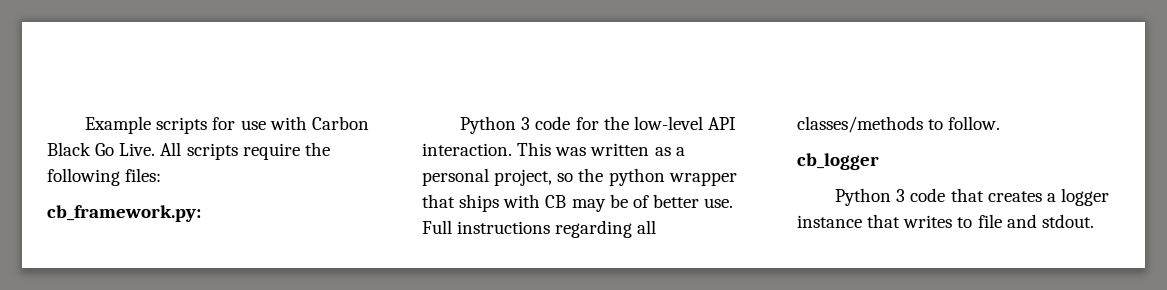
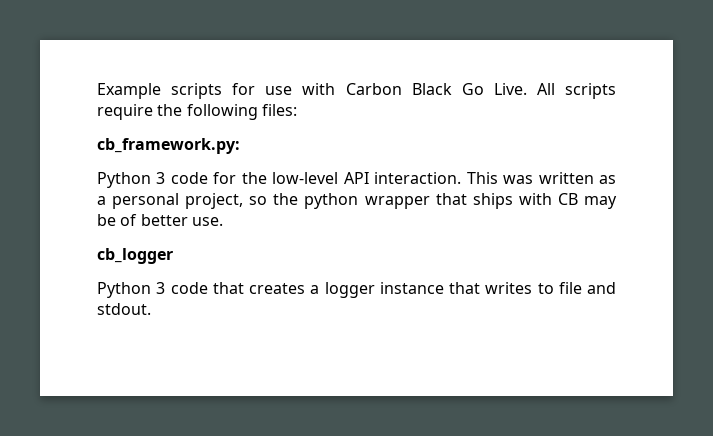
[422,220,657,238] [797,116,1001,133] Full instructions regarding all classes/methods to follow. -> (223, 221) none

